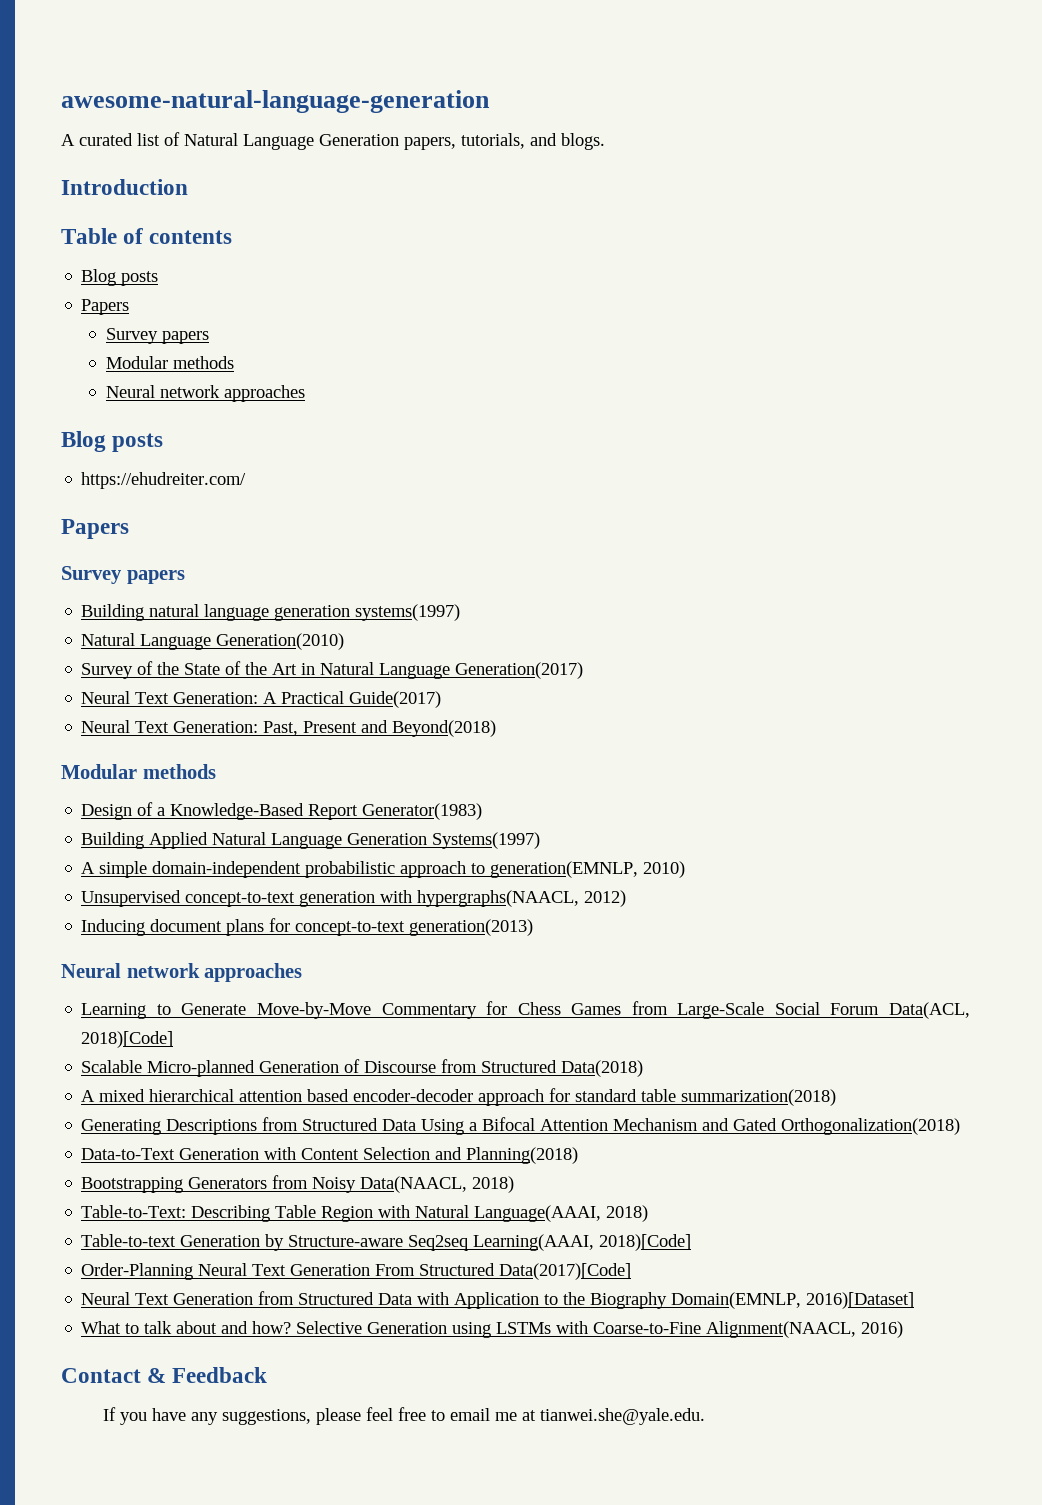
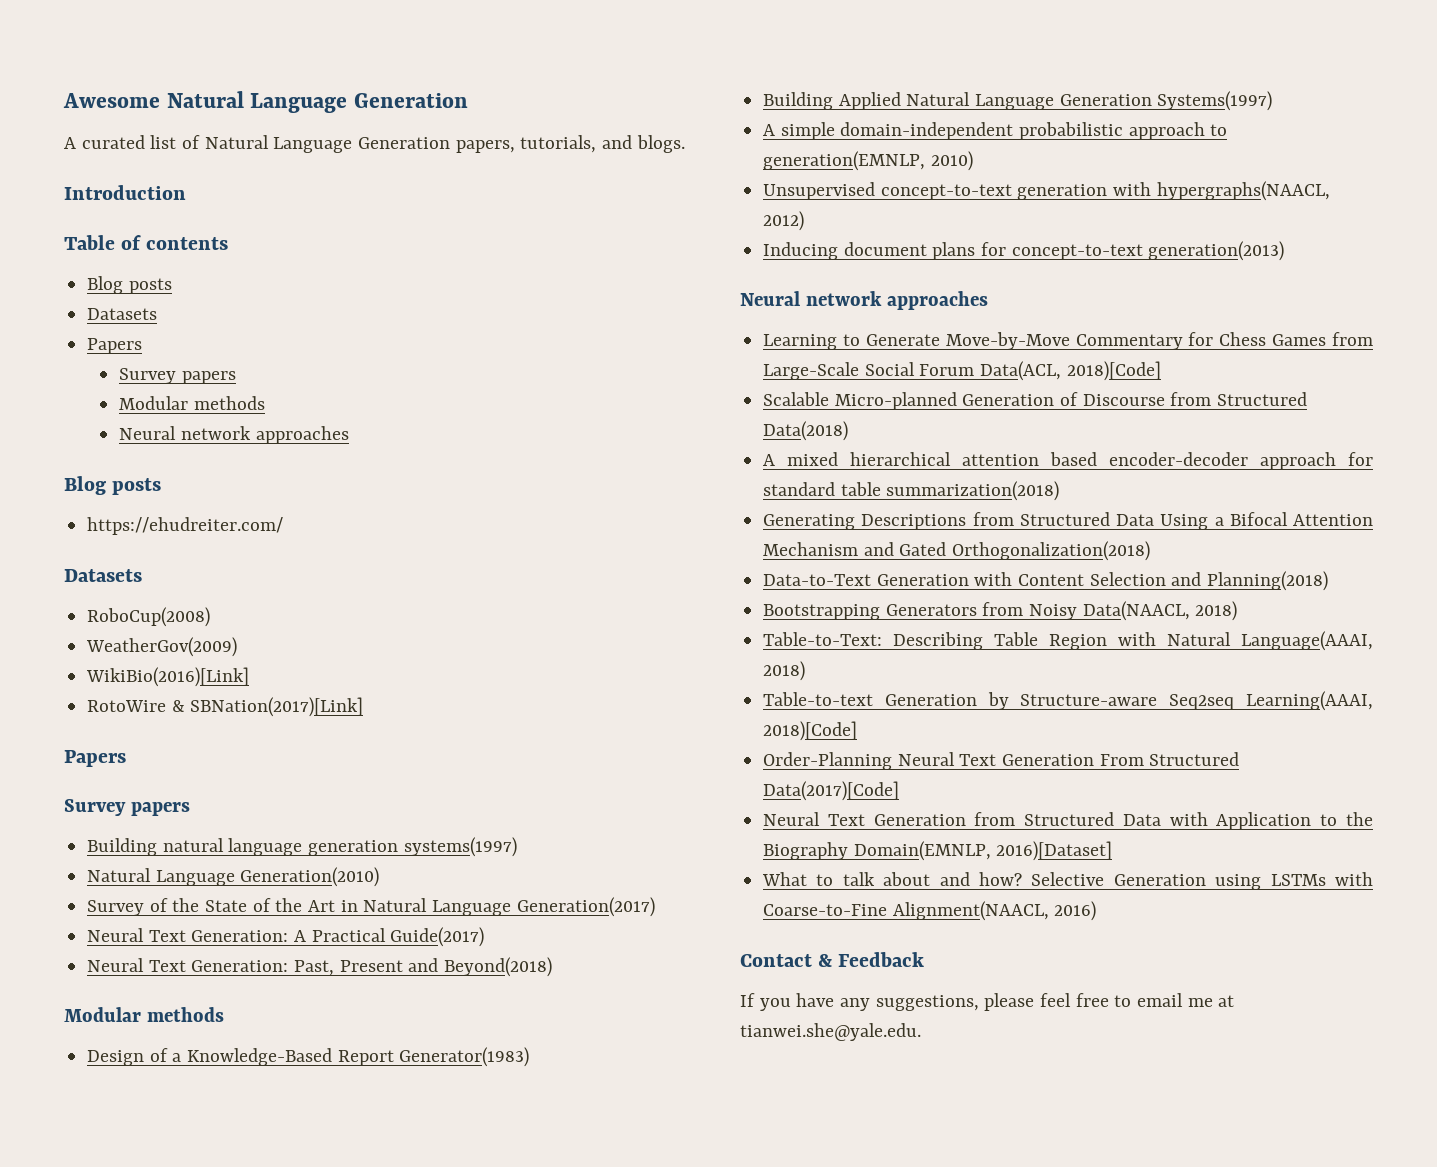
[61,90,490,113] awesome-natural-language-generation -> [63,91,468,113] Awesome Natural Language Generation
(159, 278) none -> [87,308,158,320] // Datasets
(247, 480) none -> [64,569,142,582] [87,607,211,627] [86,637,238,657] [86,667,250,687] [87,697,364,717] // Datasets // RoboCup(2008) // WeatherGov(2009) // WikiBio(2016)[Link] // RotoWire & SBNation(2017)[Link]

